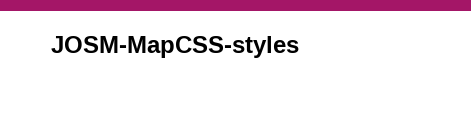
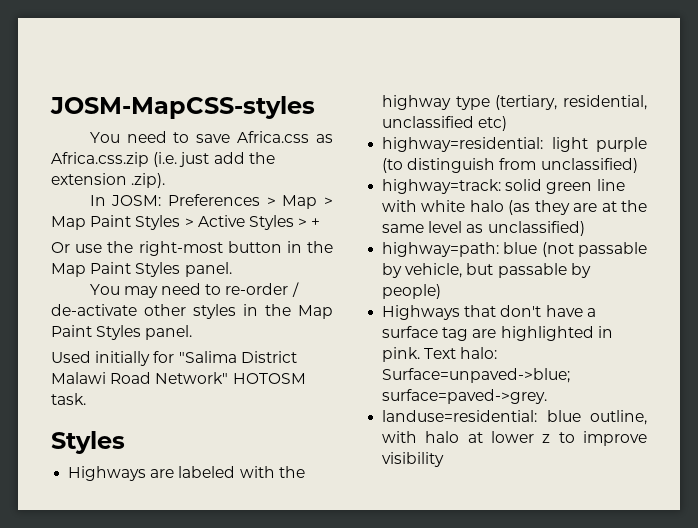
(299, 47) none -> [89,131,333,143] [51,152,275,167] [51,173,166,188] [89,194,333,209] [51,215,321,230] [51,241,333,256] [51,262,232,277] [89,282,299,298] [51,304,333,319] [51,325,193,340] [51,351,297,366] [51,372,306,384] [51,393,86,405] [51,431,125,454] [68,466,305,481] [382,95,647,110] [382,116,508,131] [382,137,647,152] [382,158,638,173] [382,179,625,194] [382,200,647,215] [382,221,585,236] [382,242,647,257] [382,263,591,278] [382,284,442,299] [382,305,596,320] [382,326,613,341] [382,347,498,362] [382,368,571,383] [382,389,548,404] [382,410,647,425] [382,431,647,446] [382,452,445,467] // You need to save Africa.css as Africa.css.zip (i.e. just add the extension .zip). // In JOSM: Preferences > Map > Map Paint Styles > Active Styles > + // Or use the right-most button in the Map Paint Styles panel. // You may need to re-order / de-activate other styles in the Map Paint Styles panel. // Used initially for "Salima District Malawi Road Network" HOTOSM task. // Styles // Highways are labeled with the highway type (tertiary, residential, unclassified etc) // highway=residential: light purple (to distinguish from unclassified) // highway=track: solid green line with white halo (as they are at the same level as unclassified) // highway=path: blue (not passable by vehicle, but passable by people) // Highways that don't have a surface tag are highlighted in pink. Text halo: Surface=unpaved->blue; surface=paved->grey. // landuse=residential: blue outline, with halo at lower z to improve visibility

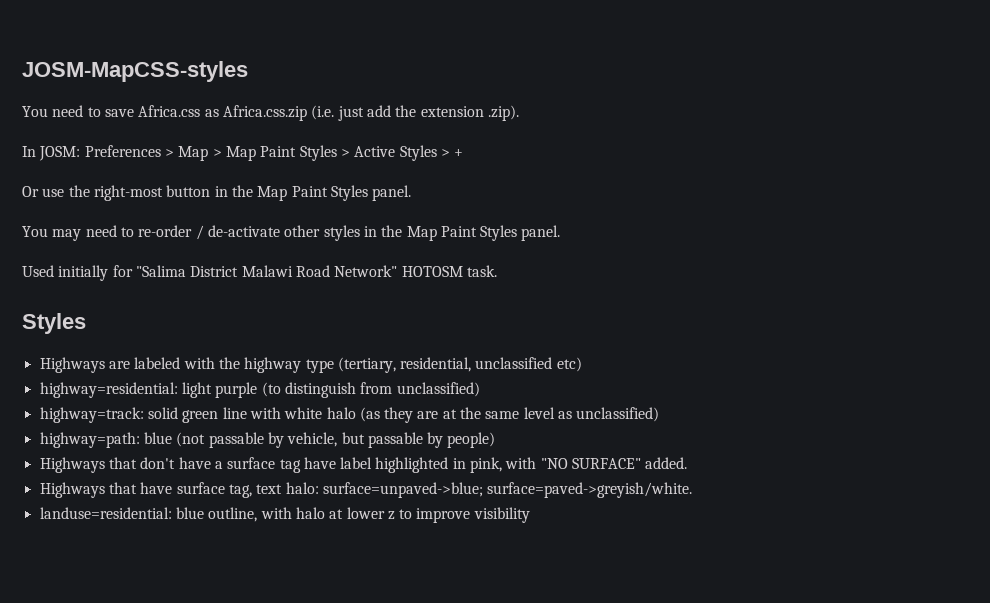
[472,326,613,341] [382,347,498,362] [382,368,571,383] [382,389,548,404] are highlighted in pink. Text halo: Surface=unpaved->blue; surface=paved->grey. -> [303,457,688,473] [39,482,693,498] have label highlighted in pink, with "NO SURFACE" added. // Highways that have surface tag, text halo: surface=unpaved->blue; surface=paved->greyish/white.

